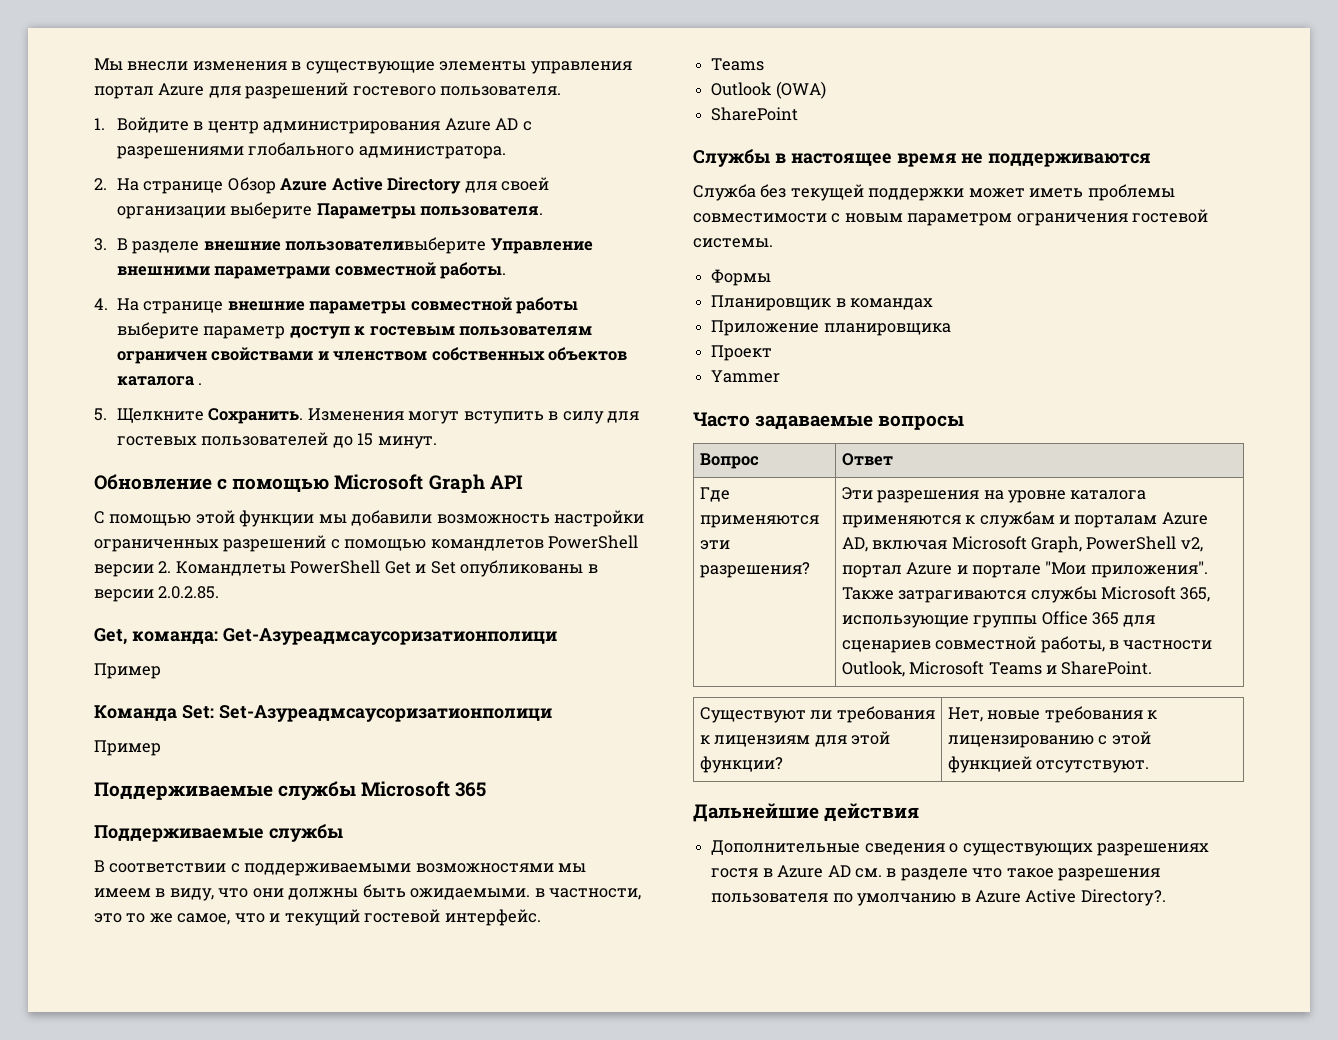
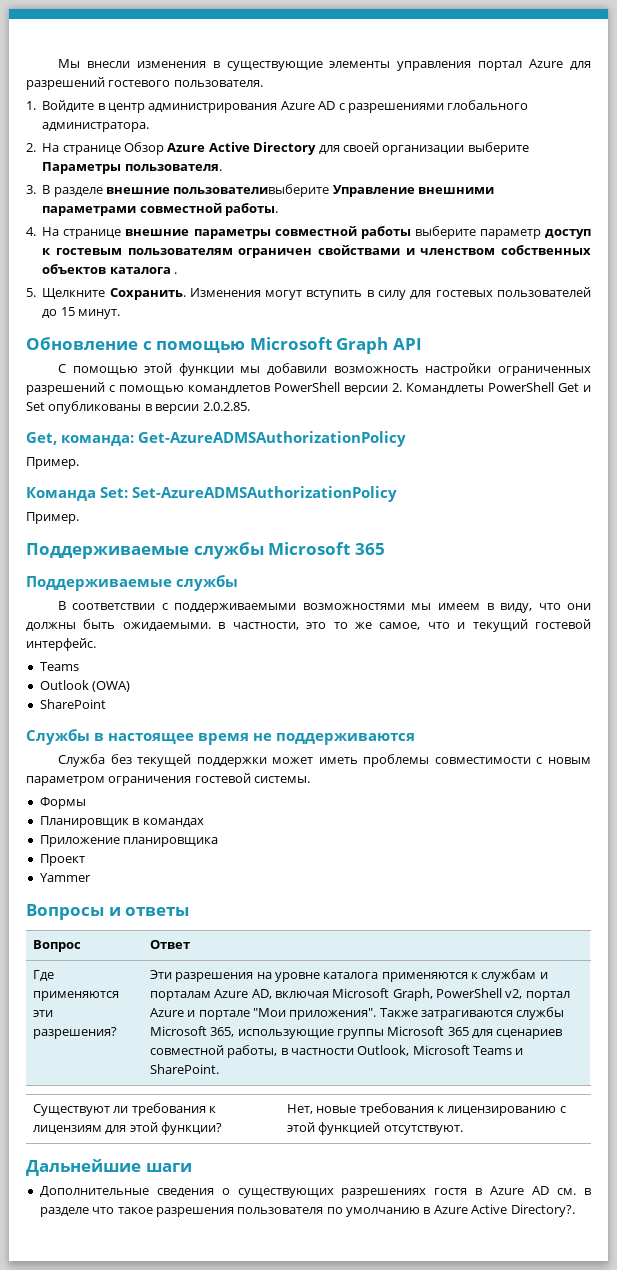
[222,628,557,645] [94,663,161,679] Get-Азуреадмсаусоризатионполици // Пример -> [138,431,406,447] [26,457,79,469] Get-AzureADMSAuthorizationPolicy // Пример.
[218,705,552,722] [94,740,161,756] Set-Азуреадмсаусоризатионполици // Пример -> [132,486,397,502] [26,512,79,524] Set-AzureADMSAuthorizationPolicy // Пример.
[693,412,965,430] Часто задаваемые вопросы -> [26,904,190,920] Вопросы и ответы
[1041,611,1088,625] Office -> [387,1026,445,1036] Microsoft
[824,803,920,822] действия -> [145,1163,192,1172] шаги

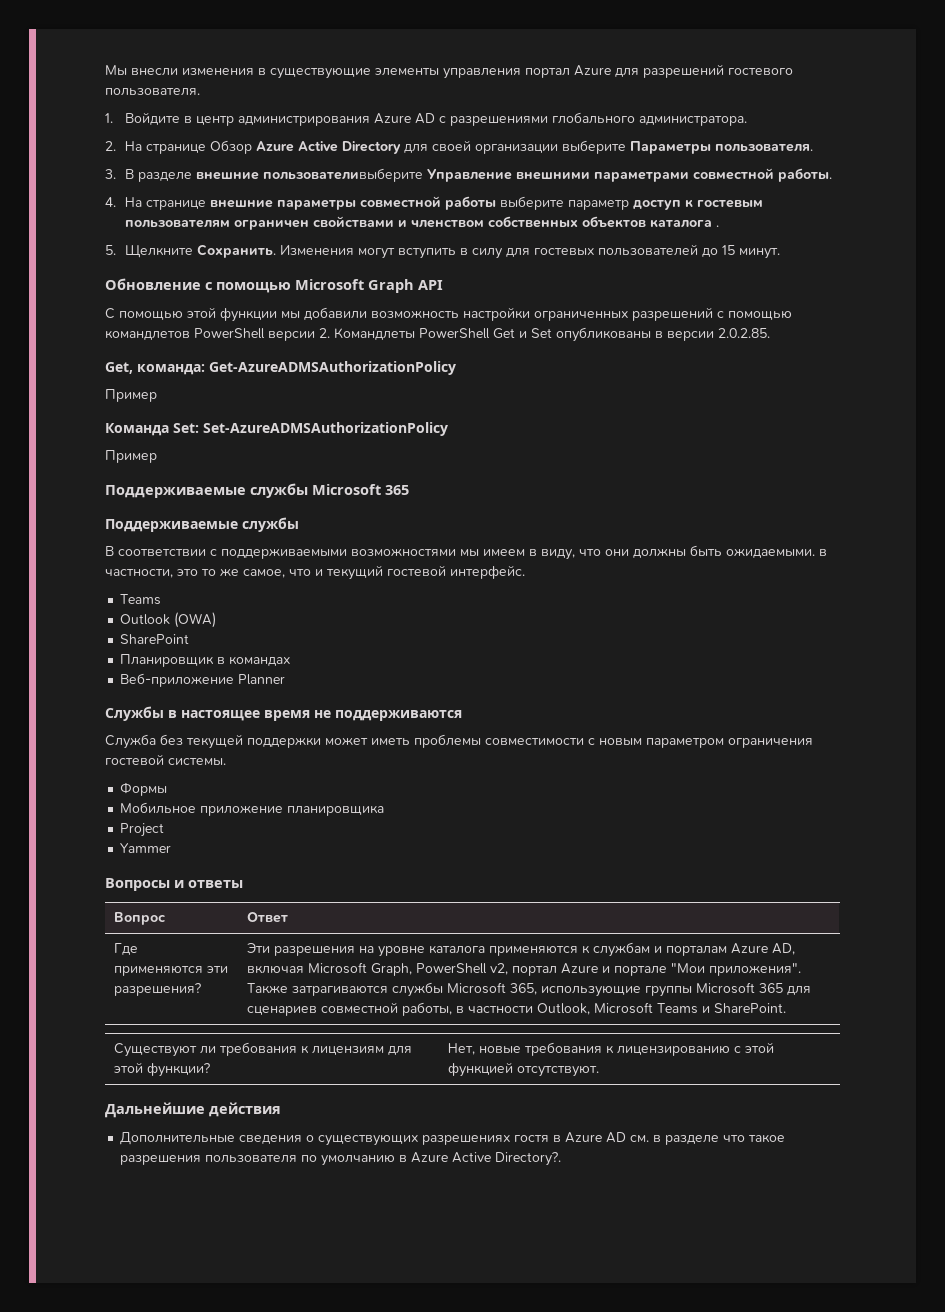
[26,457,79,469] Пример. -> [105,389,157,402] Пример
[26,512,79,524] Пример. -> [105,450,157,463] Пример
(106, 704) none -> [120,654,291,667] [120,673,286,687] // Планировщик в командах // Веб-приложение Planner
[39,816,204,828] [39,835,120,847] Планировщик в командах // Приложение -> [120,802,284,816] Мобильное приложение
[39,854,85,866] Проект -> [120,823,165,837] Project
[145,1163,192,1172] шаги -> [209,1102,281,1117] действия

